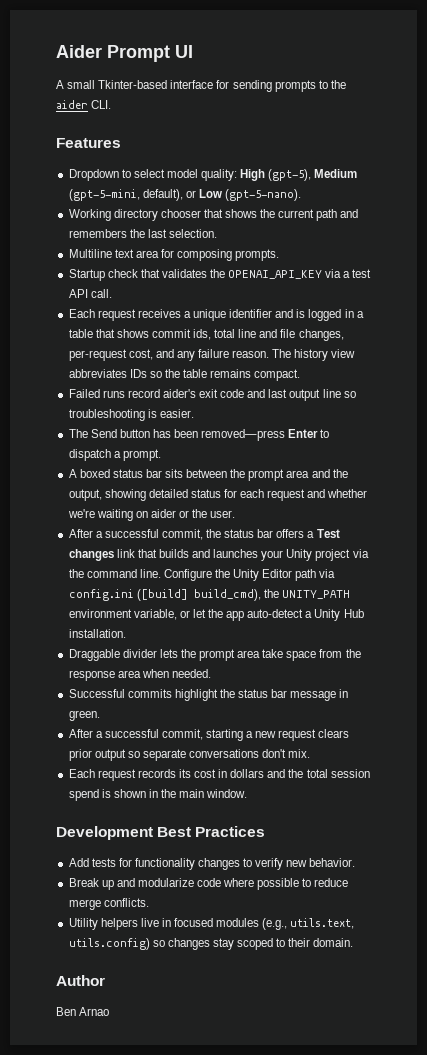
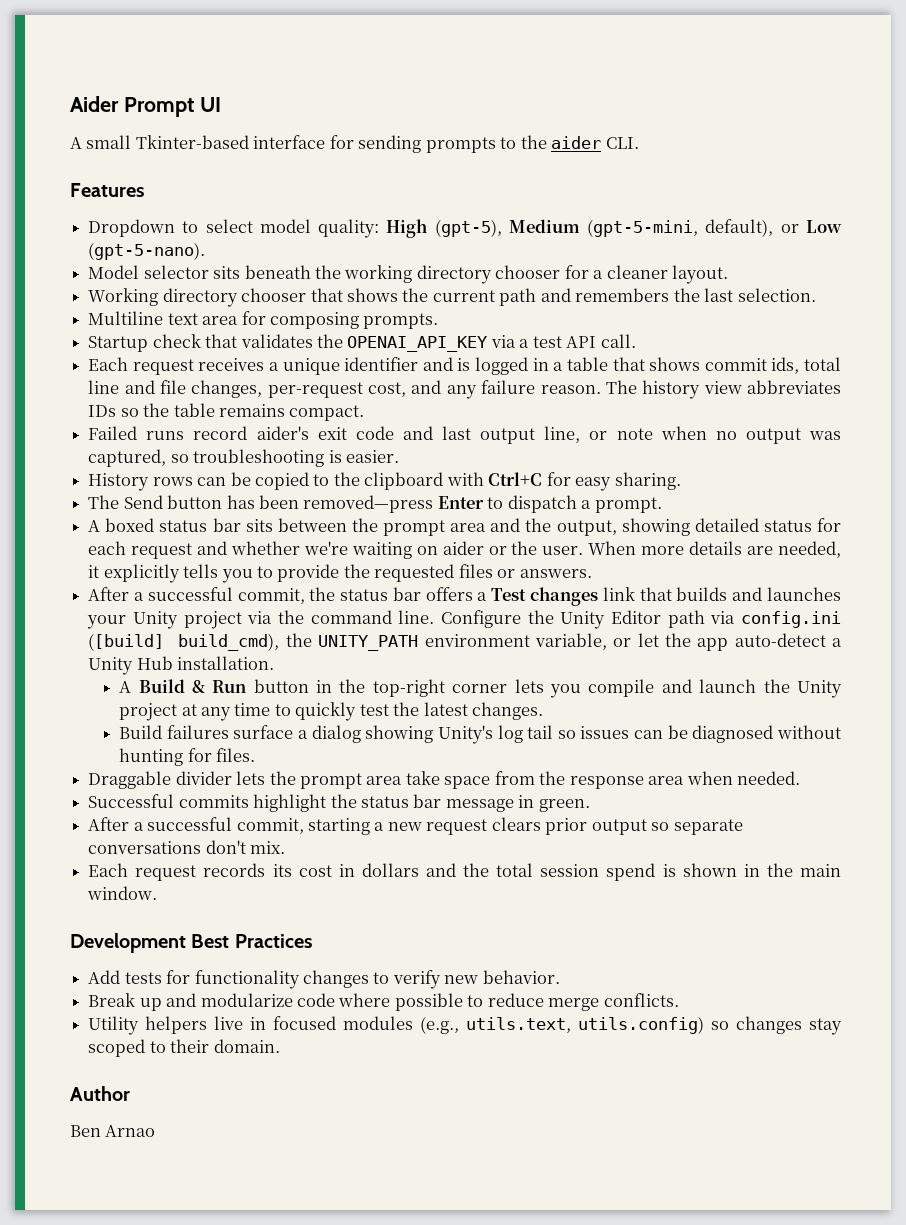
(302, 195) none -> [88,265,729,284] // Model selector sits beneath the working directory chooser for a cleaner layout.
[322,389,356,398] [68,409,194,421] line so troubleshooting is easier. -> [544,426,841,444] [88,449,399,467] [88,472,681,491] line, or note when no output was captured, so troubleshooting is easier. // History rows can be copied to the clipboard with Ctrl+C for easy sharing.
(236, 514) none -> [588,541,841,558] [88,564,592,583] When more details are needed, it explicitly tells you to provide the requested files or answers.
(126, 633) none -> [119,679,842,698] [119,702,544,721] [119,725,841,744] [119,748,256,766] // A Build & Run button in the top-right corner lets you compile and launch the Unity project at any time to quickly test the latest changes. // Build failures surface a dialog showing Unity's log tail so issues can be diagnosed without hunting for files.

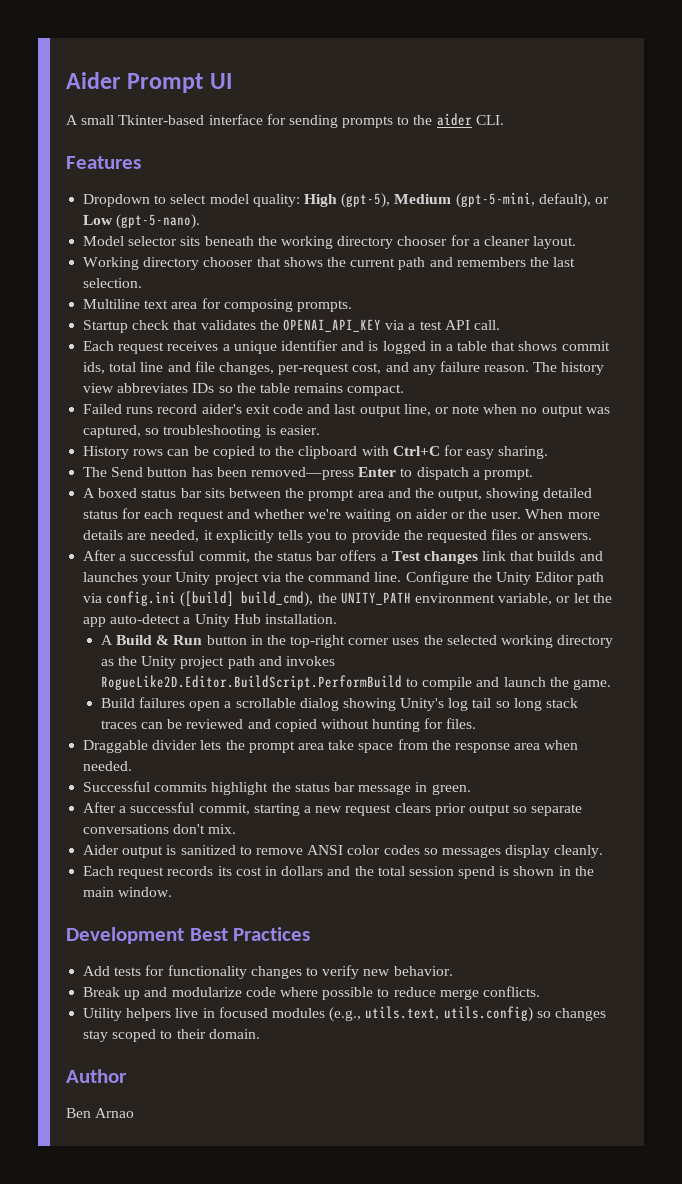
[514,679,842,698] [119,702,544,721] lets you compile and launch the Unity project at any time to quickly test the latest changes. -> [392,635,614,648] [100,656,335,669] [100,675,611,690] uses the selected working directory as the Unity project path and invokes RogueLike2D.Editor.BuildScript.PerformBuild to compile and launch the game.
[233,725,309,739] surface a -> [189,698,296,711] open a scrollable
[580,725,774,743] issues can be diagnosed -> [513,698,578,711] [100,719,317,732] long stack traces can be reviewed and copied
(286, 847) none -> [83,845,604,858] // Aider output is sanitized to remove ANSI color codes so messages display cleanly.

